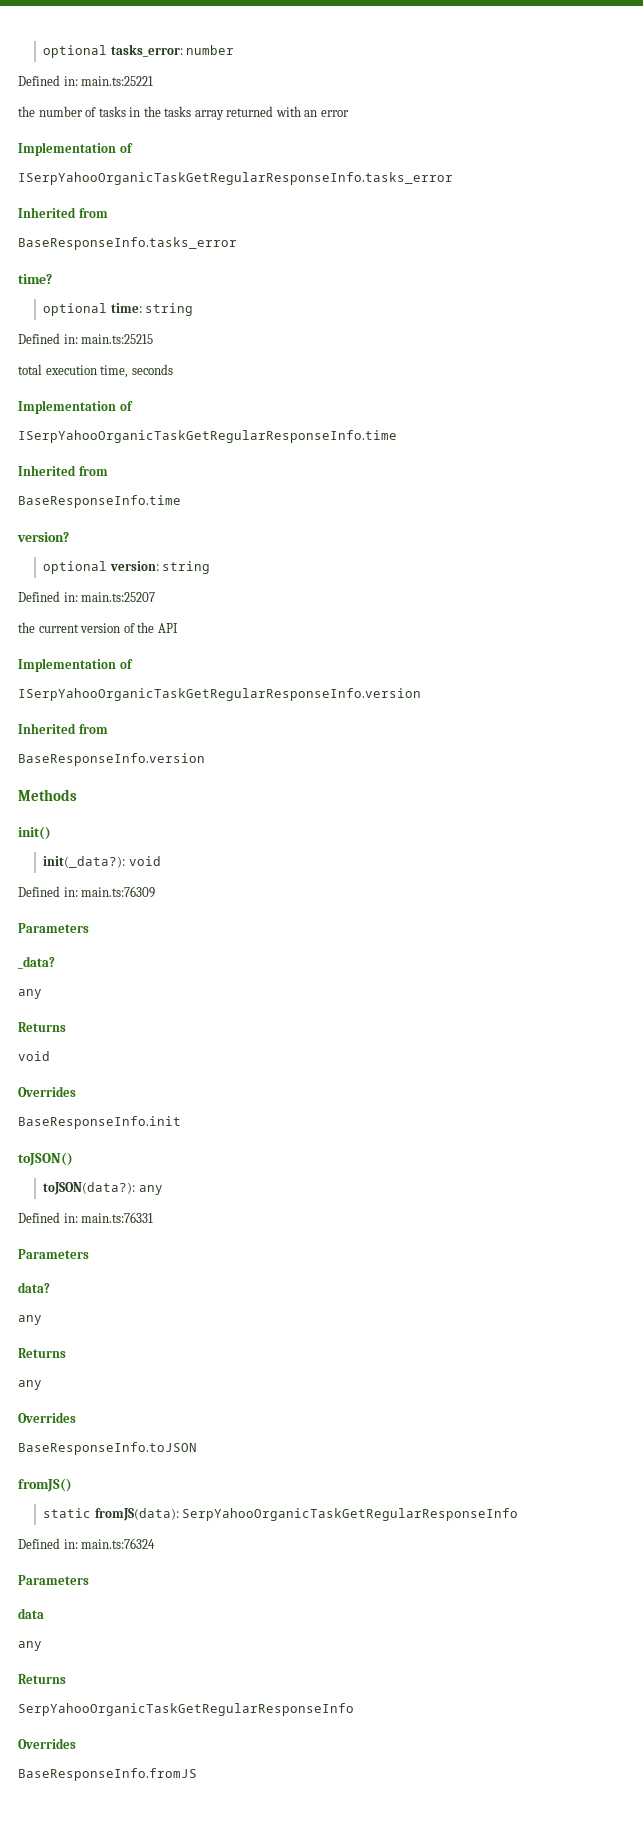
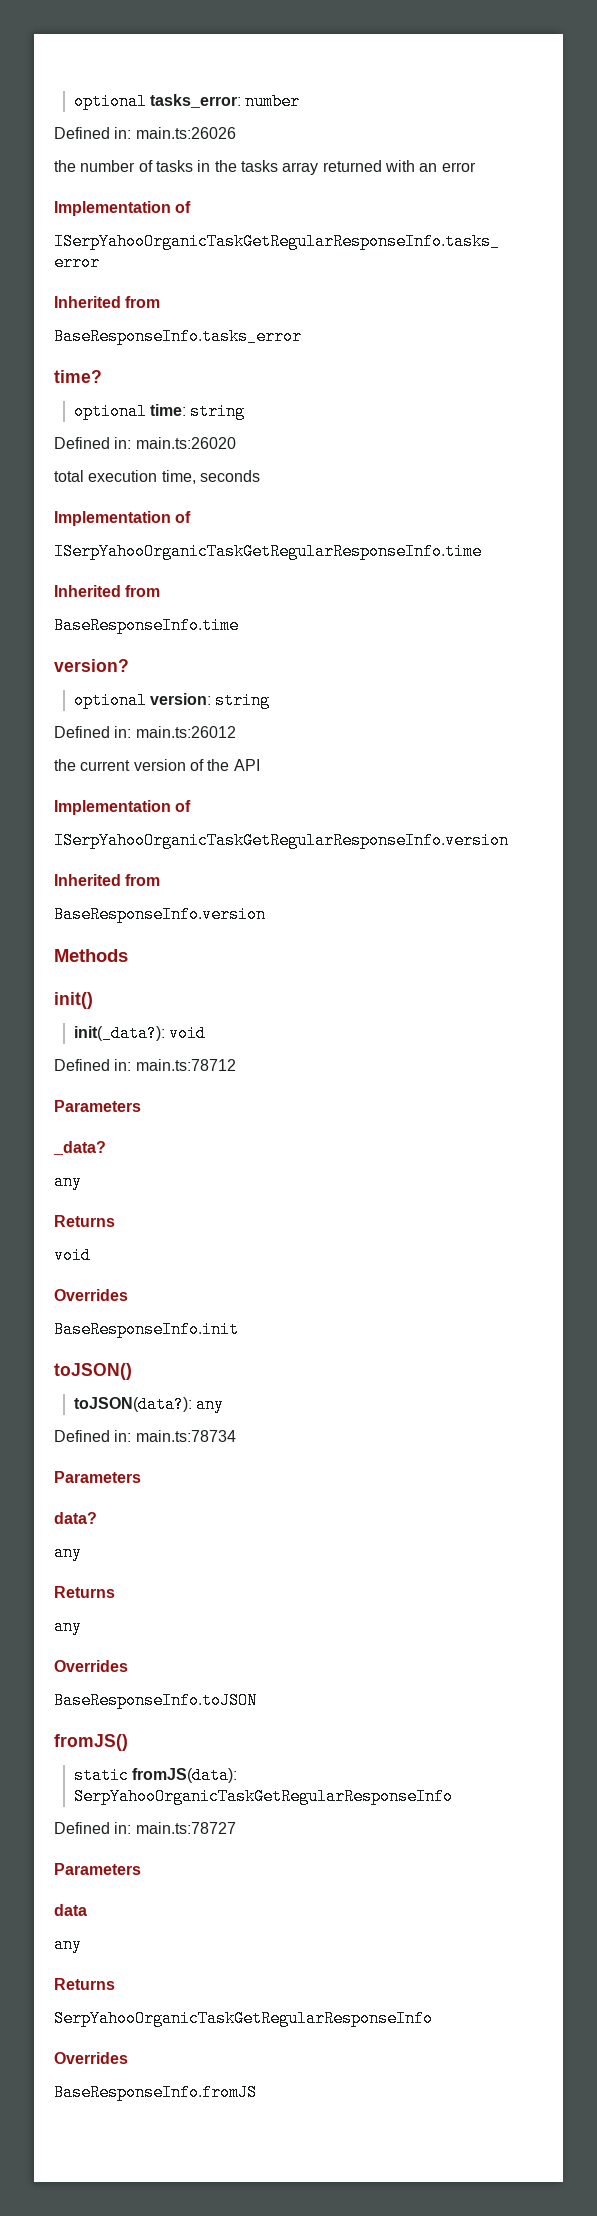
[81,76,154,86] main.ts:25221 -> [135,127,236,139] main.ts:26026
[81,334,154,344] main.ts:25215 -> [135,437,236,449] main.ts:26020
[81,592,156,602] main.ts:25207 -> [135,726,236,738] main.ts:26012
[81,886,156,898] main.ts:76309 -> [135,1059,236,1071] main.ts:78712
[81,1212,154,1223] main.ts:76331 -> [135,1430,236,1442] main.ts:78734
[81,1538,156,1549] main.ts:76324 -> [135,1822,236,1834] main.ts:78727

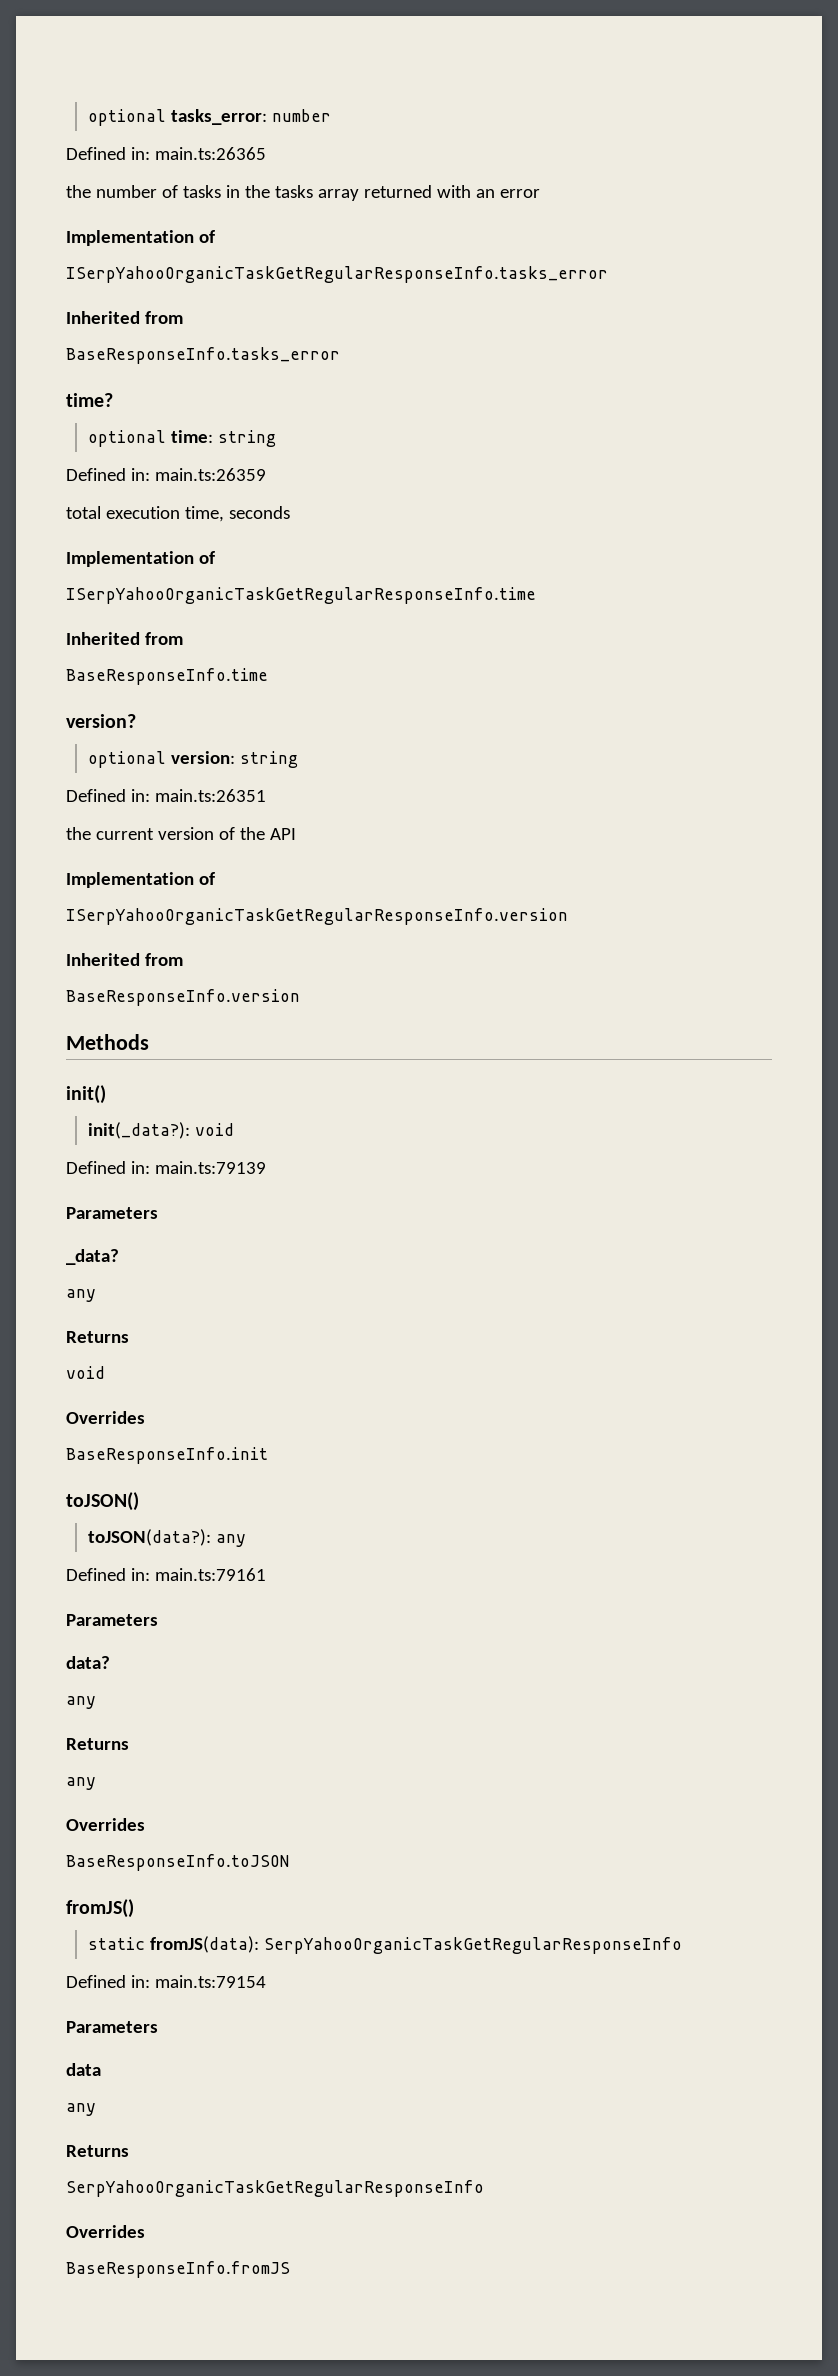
[135,127,236,139] main.ts:26026 -> [154,147,266,160] main.ts:26365
[135,437,236,449] main.ts:26020 -> [154,468,266,481] main.ts:26359
[135,726,236,738] main.ts:26012 -> [154,789,266,802] main.ts:26351
[135,1059,236,1071] main.ts:78712 -> [154,1161,266,1174] main.ts:79139
[135,1430,236,1442] main.ts:78734 -> [154,1568,266,1581] main.ts:79161
[135,1822,236,1834] main.ts:78727 -> [154,1975,266,1988] main.ts:79154

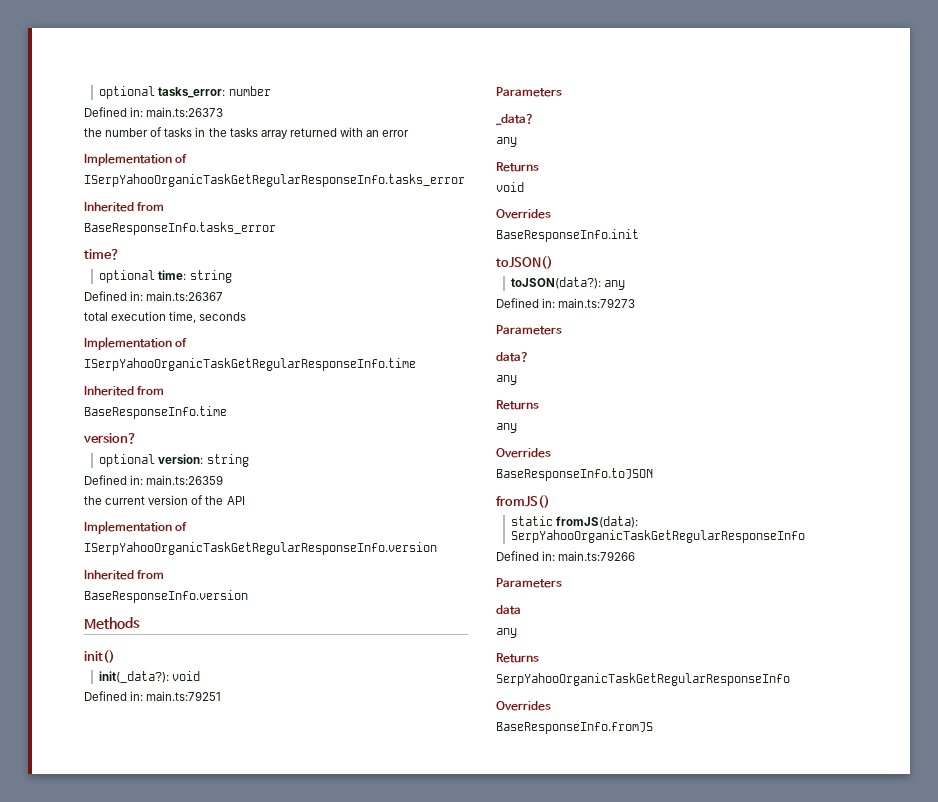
[154,147,266,160] main.ts:26365 -> [146,107,224,117] main.ts:26373
[154,468,266,481] main.ts:26359 -> [146,291,224,301] main.ts:26367
[154,789,266,802] main.ts:26351 -> [146,475,224,485] main.ts:26359
[154,1161,266,1174] main.ts:79139 -> [146,691,222,701] main.ts:79251
[154,1568,266,1581] main.ts:79161 -> [558,298,636,308] main.ts:79273
[154,1975,266,1988] main.ts:79154 -> [558,551,636,561] main.ts:79266

